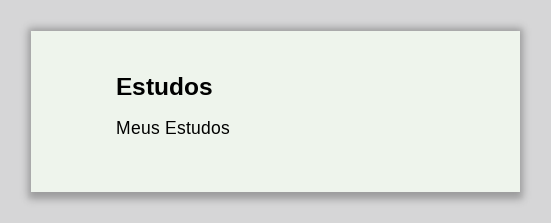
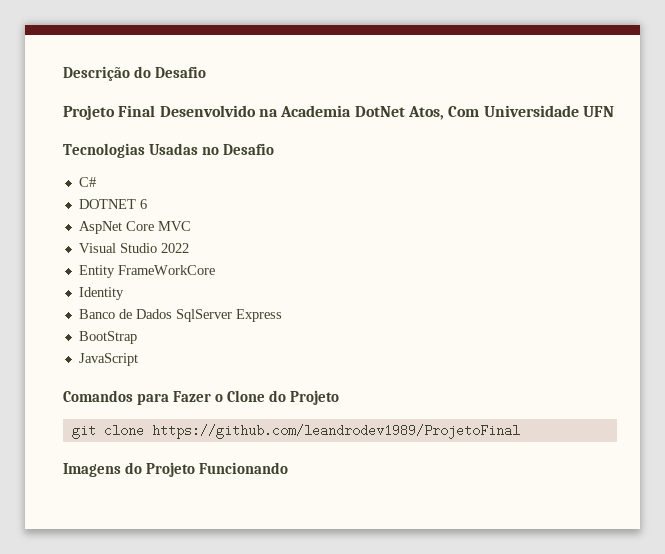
[116,77,213,95] [116,121,230,134] Estudos // Meus Estudos -> [63,66,207,81] [63,105,614,120] [63,143,275,158] [78,177,96,187] [78,199,147,209] [78,221,191,234] [78,243,189,253] [78,265,215,278] [78,287,124,300] [78,309,282,322] [78,331,137,344] [78,353,138,366] [63,390,340,405] [71,424,520,439] [63,462,289,477] Descrição do Desafio // Projeto Final Desenvolvido na Academia DotNet Atos, Com Universidade UFN // Tecnologias Usadas no Desafio // C# // DOTNET 6 // AspNet Core MVC // Visual Studio 2022 // Entity FrameWorkCore // Identity // Banco de Dados SqlServer Express // BootStrap // JavaScript // Comandos para Fazer o Clone do Projeto // git clone https://github.com/leandrodev1989/ProjetoFinal // Imagens do Projeto Funcionando

